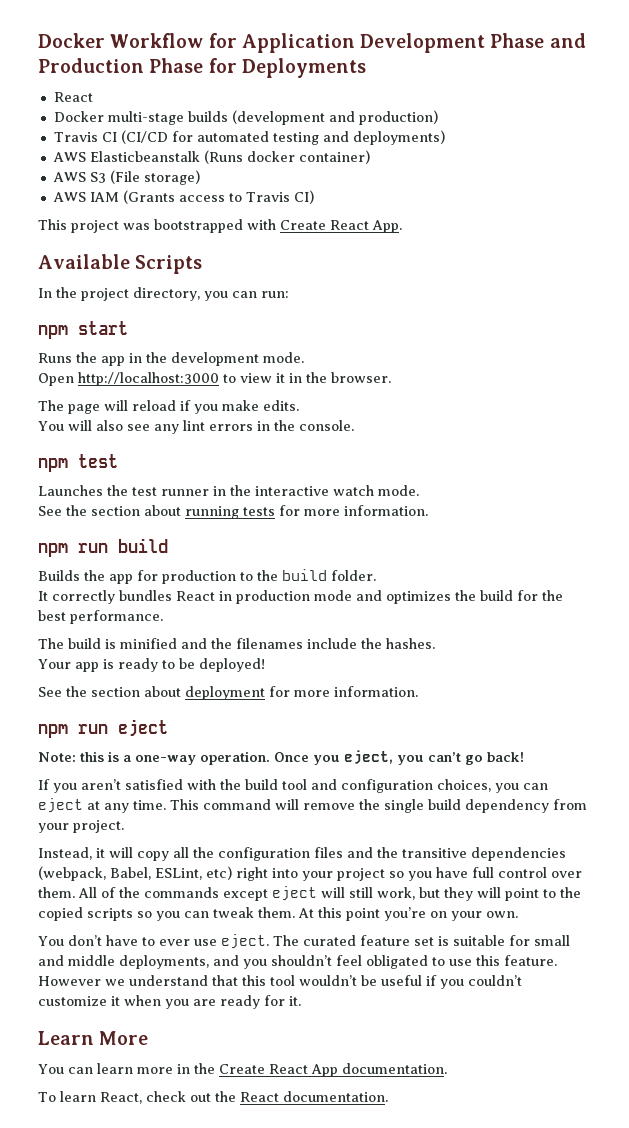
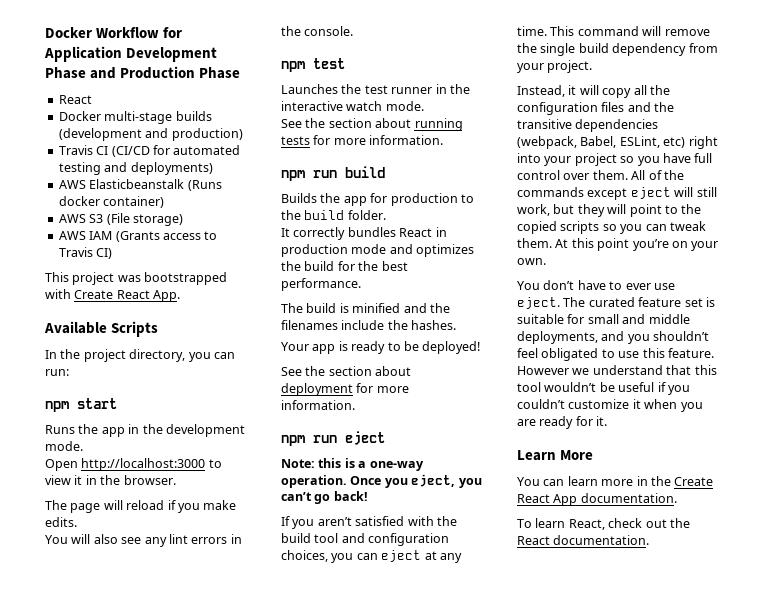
[208,58,366,78] for Deployments -> (241, 73) none

